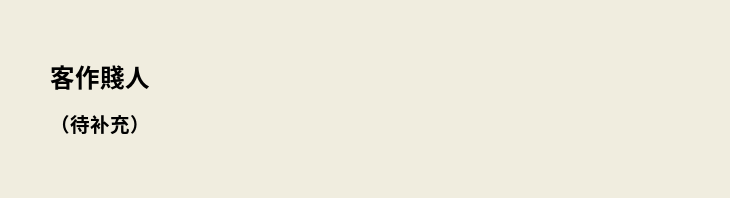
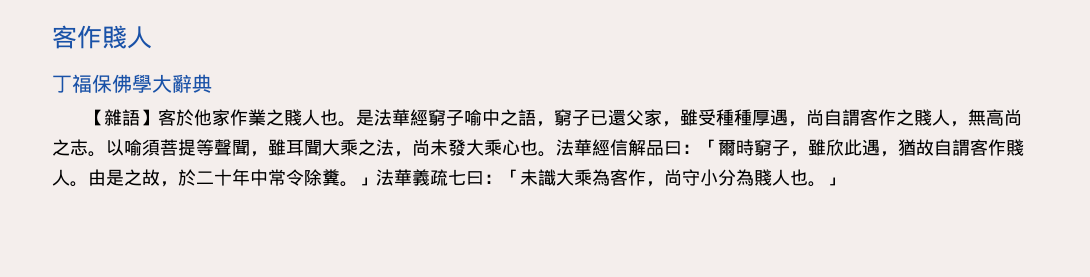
[50,115,150,135] （待补充） -> [52,74,212,93] [85,109,1022,127] [52,139,1024,157] [52,169,844,187] 丁福保佛學大辭典 // 【雜語】客於他家作業之賤人也。是法華經窮子喻中之語，窮子已還父家，雖受種種厚遇，尚自謂客作之賤人，無高尚之志。以喻須菩提等聲聞，雖耳聞大乘之法，尚未發大乘心也。法華經信解品曰：「爾時窮子，雖欣此遇，猶故自謂客作賤人。由是之故，於二十年中常令除糞。」法華義疏七曰：「未識大乘為客作，尚守小分為賤人也。」

